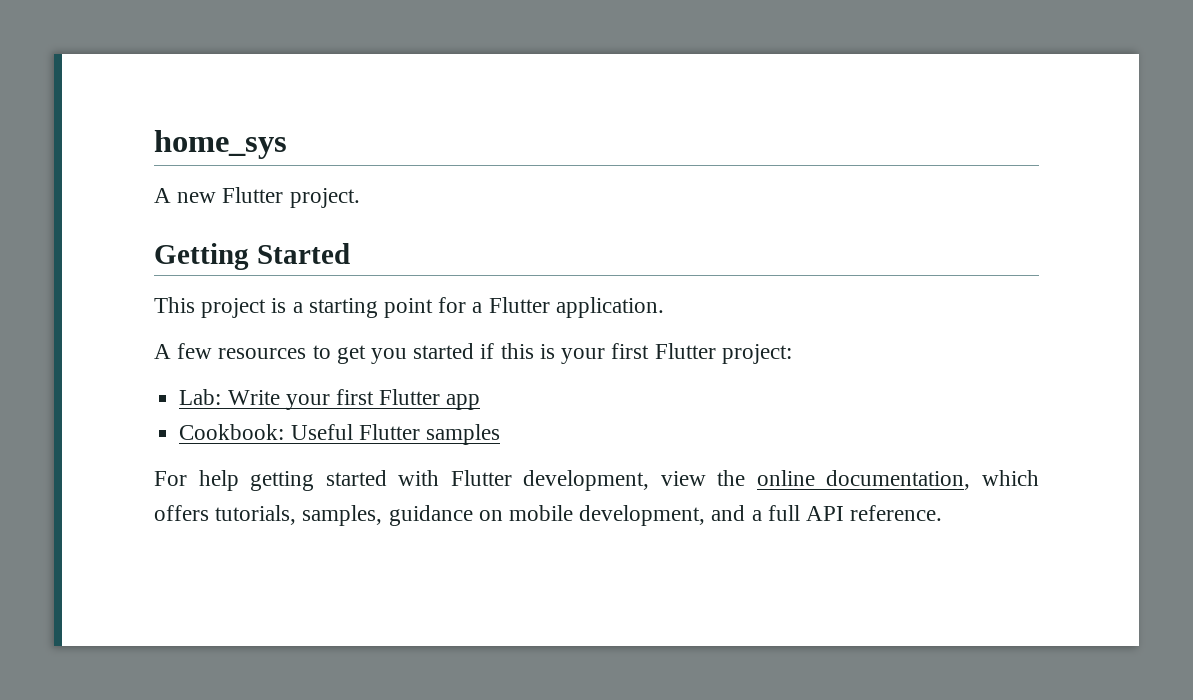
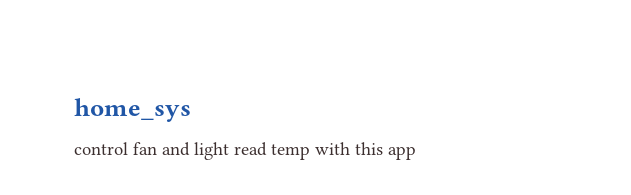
[154,187,360,208] [154,243,350,270] [154,297,664,318] [154,343,792,364] [179,389,481,410] [179,424,500,445] [154,470,1039,491] [154,505,943,526] A new Flutter project. // Getting Started // This project is a starting point for a Flutter application. // A few resources to get you started if this is your first Flutter project: // Lab: Write your first Flutter app // Cookbook: Useful Flutter samples // For help getting started with Flutter development, view the online documentation, which offers tutorials, samples, guidance on mobile development, and a full API reference. -> [74,142,416,160] control fan and light read temp with this app

